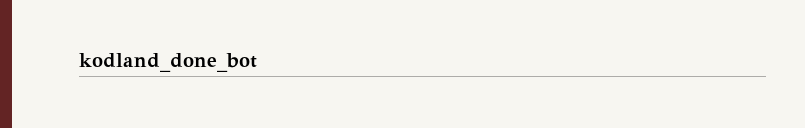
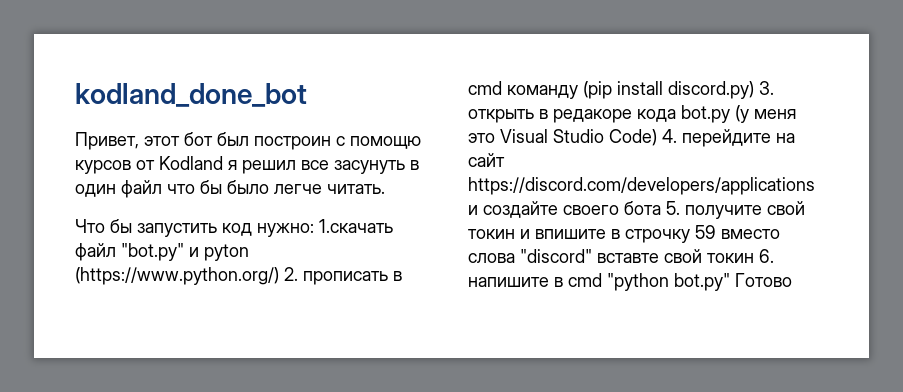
(257, 62) none -> [75,132,421,150] [75,156,419,174] [75,180,385,198] [75,219,393,237] [75,243,249,261] [75,267,402,285] [468,81,774,99] [468,105,796,123] [468,129,795,147] [468,153,505,167] [468,177,815,195] [468,201,805,219] [468,225,780,243] [468,249,774,263] [468,273,792,291] // Привет, этот бот был построин с помощю курсов от Kodland я решил все засунуть в один файл что бы было легче читать. // Что бы запустить код нужно: 1.скачать файл "bot.py" и pyton (https://www.python.org/) 2. прописать в cmd команду (pip install discord.py) 3. открыть в редакоре кода bot.py (у меня это Visual Studio Code) 4. перейдите на сайт https://discord.com/developers/applications и создайте своего бота 5. получите свой токин и впишите в строчку 59 вместо слова "discord" вставте свой токин 6. напишите в cmd "python bot.py" Готово

